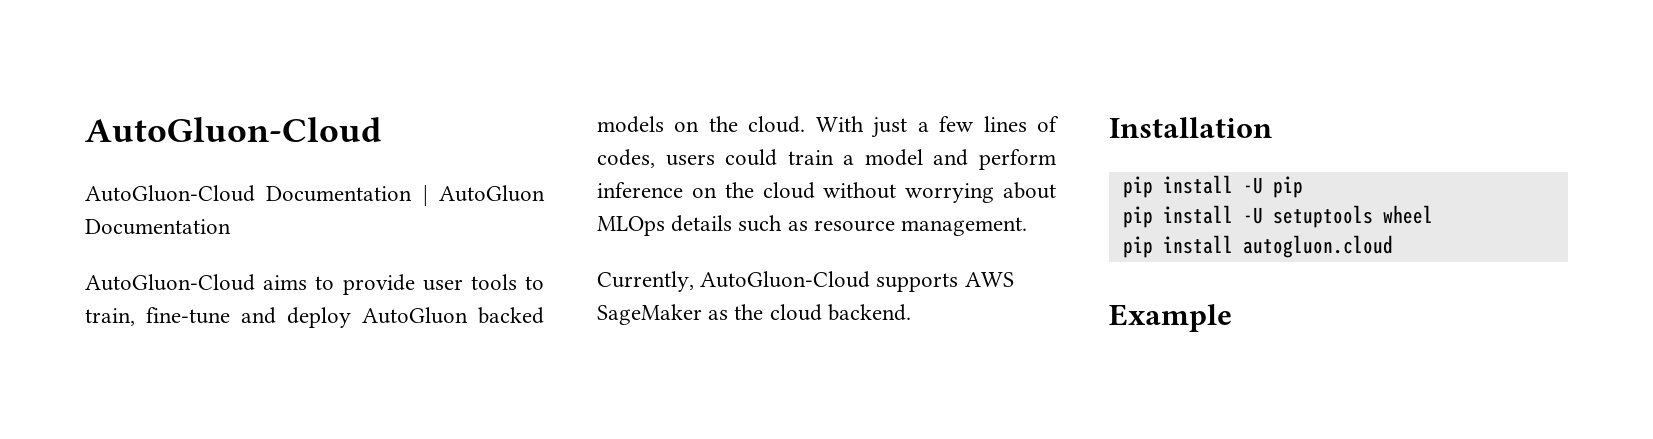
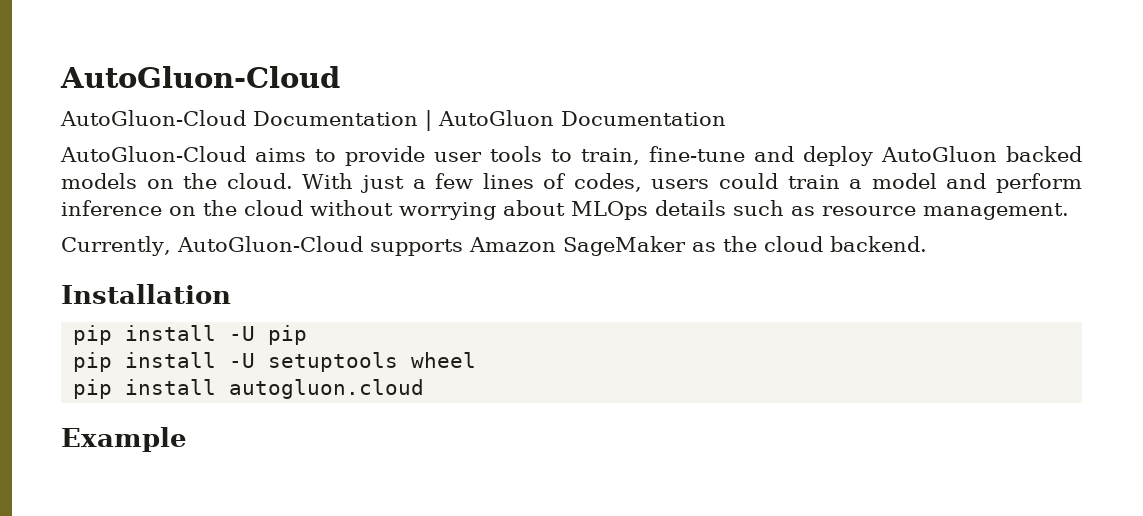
[964,272,1014,287] AWS -> [468,237,556,252] Amazon

